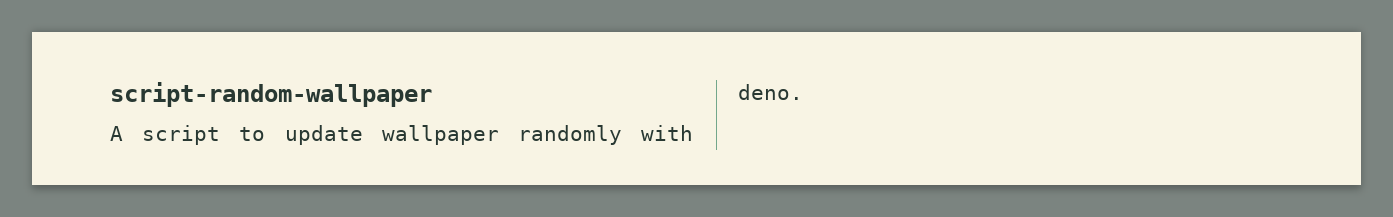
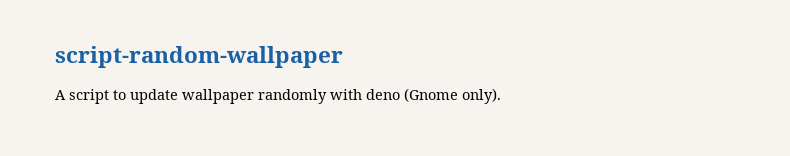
[738,84,803,100] deno. -> [366,88,501,104] deno (Gnome only).

